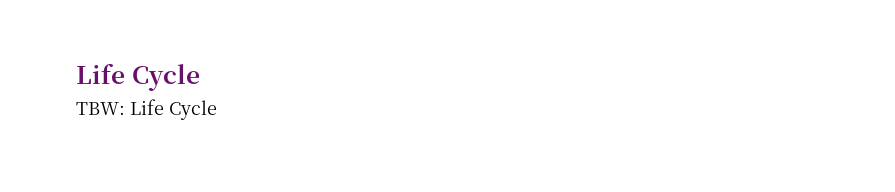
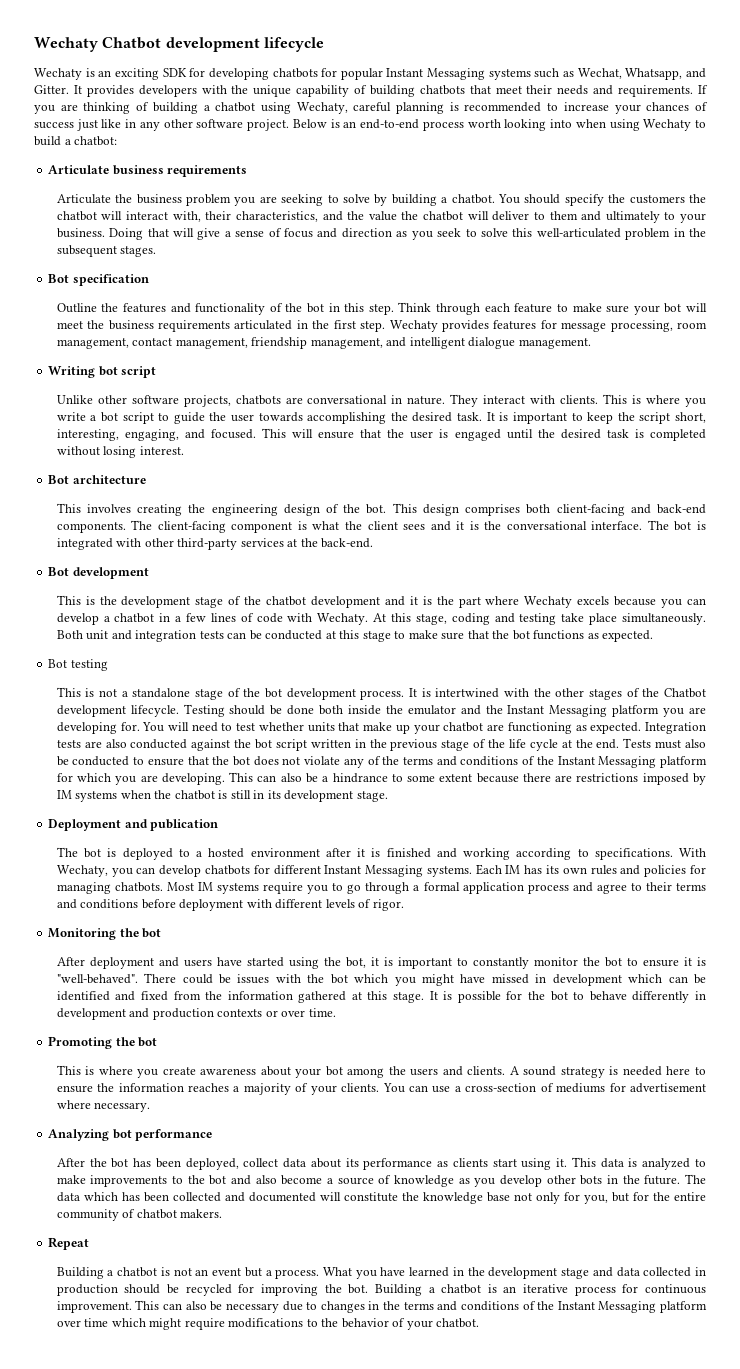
[76,63,200,91] [76,99,217,120] Life Cycle // TBW: Life Cycle -> [34,37,324,52] [34,68,706,80] [34,85,708,97] [34,102,709,114] [34,119,706,131] [34,136,118,146] [48,165,248,177] [56,194,707,206] [56,211,706,223] [56,228,707,240] [56,245,157,257] [48,274,149,286] [56,302,707,315] [56,320,707,332] [56,337,591,349] [48,366,157,378] [56,394,706,407] [56,412,706,424] [56,428,707,441] [56,446,184,458] [48,475,146,484] [56,503,707,516] [56,520,706,533] [56,538,374,550] [48,567,149,579] [56,595,706,608] [56,613,707,625] [56,630,654,642] [48,659,108,671] [56,687,707,700] [56,704,707,717] [56,722,706,734] [56,738,706,751] [56,756,707,768] [56,772,707,785] [56,790,388,802] [48,819,219,831] [56,847,706,860] [56,864,706,877] [56,882,707,894] [56,899,404,911] [48,928,162,940] [56,957,707,969] [56,973,706,986] [56,991,706,1003] [56,1008,336,1020] [48,1036,158,1049] [56,1065,707,1078] [56,1083,706,1095] [56,1100,151,1112] [48,1129,213,1141] [56,1157,707,1170] [56,1174,707,1187] [56,1192,707,1204] [56,1209,223,1221] [48,1237,90,1250] [56,1267,706,1279] [56,1284,707,1296] [56,1300,707,1313] [56,1318,480,1330] Wechaty Chatbot development lifecycle // Wechaty is an exciting SDK for developing chatbots for popular Instant Messaging systems such as Wechat, Whatsapp, and Gitter. It provides developers with the unique capability of building chatbots that meet their needs and requirements. If you are thinking of building a chatbot using Wechaty, careful planning is recommended to increase your chances of success just like in any other software project. Below is an end-to-end process worth looking into when using Wechaty to build a chatbot: // Articulate business requirements // Articulate the business problem you are seeking to solve by building a chatbot. You should specify the customers the chatbot will interact with, their characteristics, and the value the chatbot will deliver to them and ultimately to your business. Doing that will give a sense of focus and direction as you seek to solve this well-articulated problem in the subsequent stages. // Bot specification // Outline the features and functionality of the bot in this step. Think through each feature to make sure your bot will meet the business requirements articulated in the first step. Wechaty provides features for message processing, room management, contact management, friendship management, and intelligent dialogue management. // Writing bot script // Unlike other software projects, chatbots are conversational in nature. They interact with clients. This is where you write a bot script to guide the user towards accomplishing the desired task. It is important to keep the script short, interesting, engaging, and focused. This will ensure that the user is engaged until the desired task is completed without losing interest. // Bot architecture // This involves creating the engineering design of the bot. This design comprises both client-facing and back-end components. The client-facing component is what the client sees and it is the conversational interface. The bot is integrated with other third-party services at the back-end. // Bot development // This is the development stage of the chatbot development and it is the part where Wechaty excels because you can develop a chatbot in a few lines of code with Wechaty. At this stage, coding and testing take place simultaneously. Both unit and integration tests can be conducted at this stage to make sure that the bot functions as expected. // Bot testing // This is not a standalone stage of the bot development process. It is intertwined with the other stages of the Chatbot development lifecycle. Testing should be done both inside the emulator and the Instant Messaging platform you are developing for. You will need to test whether units that make up your chatbot are functioning as expected. Integration tests are also conducted against the bot script written in the previous stage of the life cycle at the end. Tests must also be conducted to ensure that the bot does not violate any of the terms and conditions of the Instant Messaging platform for which you are developing. This can also be a hindrance to some extent because there are restrictions imposed by IM systems when the chatbot is still in its development stage. // Deployment and publication // The bot is deployed to a hosted environment after it is finished and working according to specifications. With Wechaty, you can develop chatbots for different Instant Messaging systems. Each IM has its own rules and policies for managing chatbots. Most IM systems require you to go through a formal application process and agree to their terms and conditions before deployment with different levels of rigor. // Monitoring the bot // After deployment and users have started using the bot, it is important to constantly monitor the bot to ensure it is "well-behaved". There could be issues with the bot which you might have missed in development which can be identified and fixed from the information gathered at this stage. It is possible for the bot to behave differently in development and production contexts or over time. // Promoting the bot // This is where you create awareness about your bot among the users and clients. A sound strategy is needed here to ensure the information reaches a majority of your clients. You can use a cross-section of mediums for advertisement where necessary. // Analyzing bot performance // After the bot has been deployed, collect data about its performance as clients start using it. This data is analyzed to make improvements to the bot and also become a source of knowledge as you develop other bots in the future. The data which has been collected and documented will constitute the knowledge base not only for you, but for the entire community of chatbot makers. // Repeat // Building a chatbot is not an event but a process. What you have learned in the development stage and data collected in production should be recycled for improving the bot. Building a chatbot is an iterative process for continuous improvement. This can also be necessary due to changes in the terms and conditions of the Instant Messaging platform over time which might require modifications to the behavior of your chatbot.

